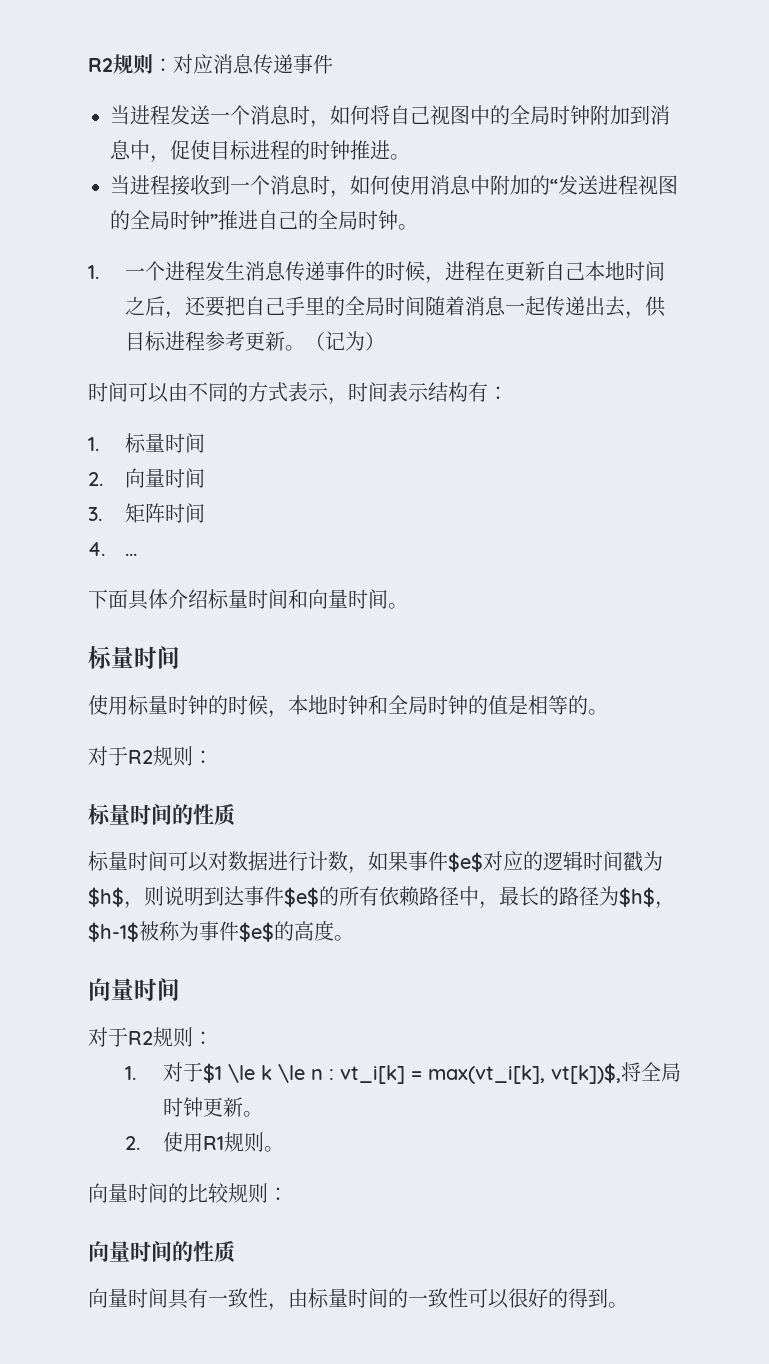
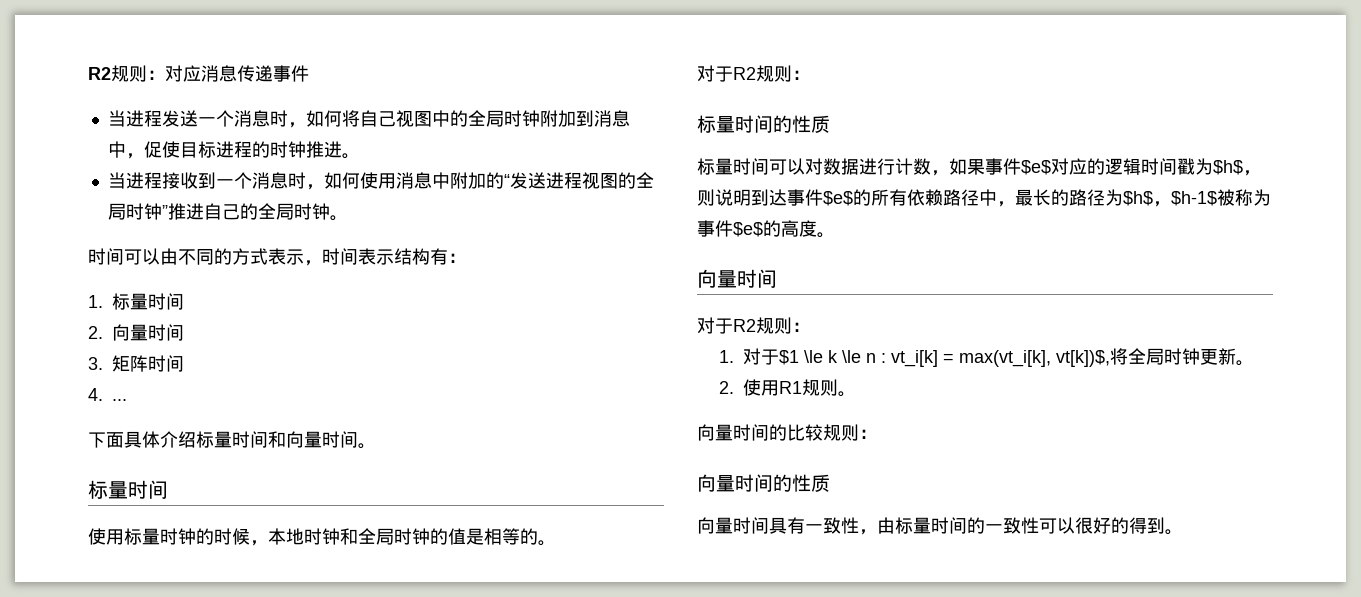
[88,261,666,284] [125,296,667,319] [125,331,386,351] // 1.一个进程发生消息传递事件的时候，进程在更新自己本地时间之后，还要把自己手里的全局时间随着消息一起传递出去，供目标进程参考更新。（记为） -> (348, 218) none

